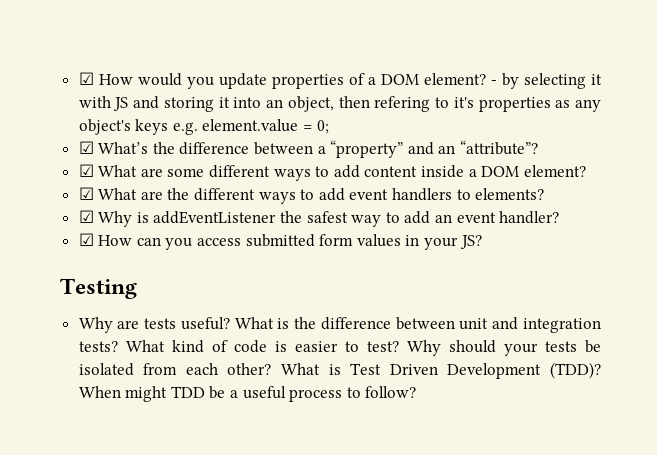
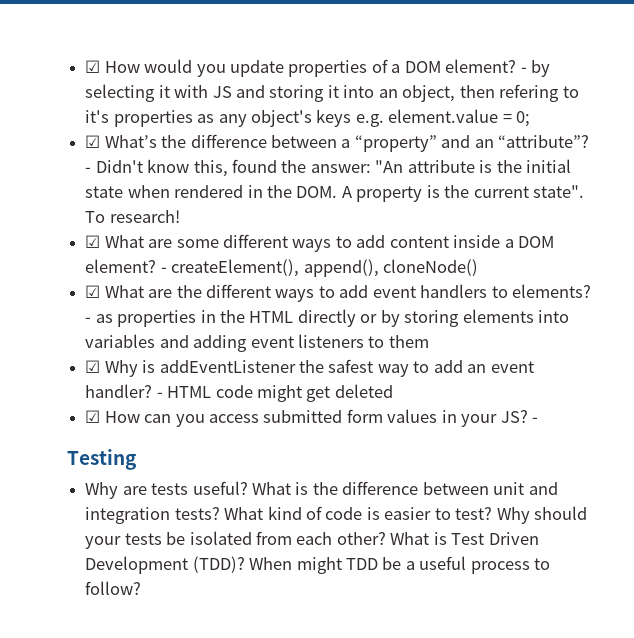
(539, 147) none -> [85,159,572,177] [85,185,585,202] [85,210,180,223] - Didn't know this, found the answer: "An attribute is the initial state when rendered in the DOM. A property is the current state". To research!
(586, 171) none -> [160,259,478,277] - createElement(), append(), cloneNode()
(545, 194) none -> [85,309,570,327] [85,334,429,352] - as properties in the HTML directly or by storing elements into variables and adding event listeners to them
(560, 217) none -> [156,384,393,402] - HTML code might get deleted
(482, 242) none -> [532,417,539,423] -

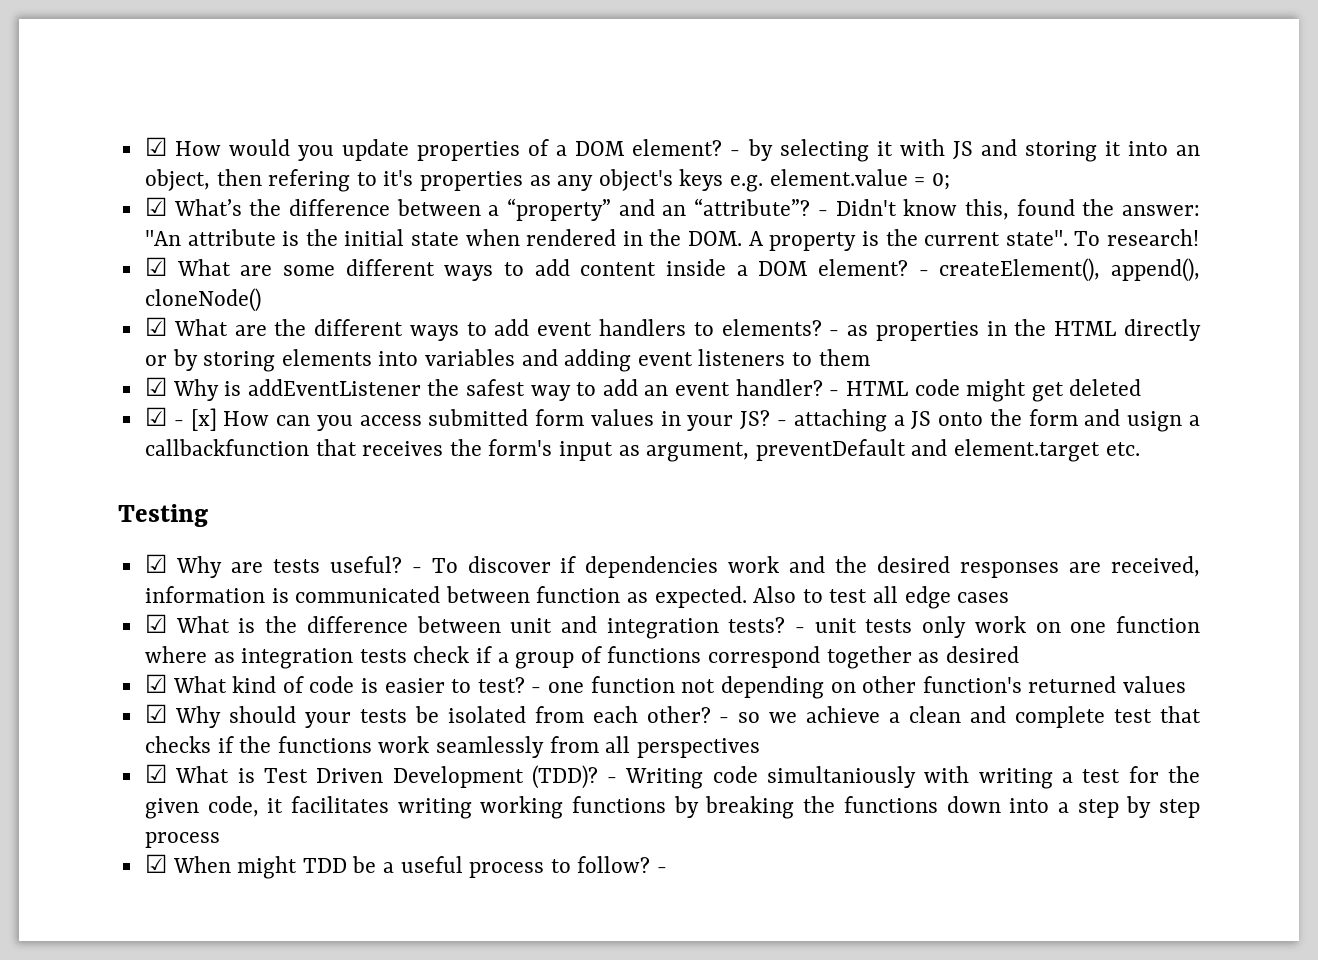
(101, 416) none -> [173,408,217,431] - [x]
(539, 420) none -> [793,409,1200,432] [144,439,1140,462] attaching a JS onto the form and usign a callbackfunction that receives the form's input as argument, preventDefault and element.target etc.
(137, 459) none -> [144,554,167,573] ☑
(248, 488) none -> [411,556,1200,578] [144,586,1010,609] [144,614,167,633] - To discover if dependencies work and the desired responses are received, information is communicated between function as expected. Also to test all edge cases // ☑
(220, 513) none -> [795,616,1201,638] [144,646,1019,669] [144,674,167,693] - unit tests only work on one function where as integration tests check if a group of functions correspond together as desired // ☑
(493, 513) none -> [531,676,1187,699] [144,704,167,723] - one function not depending on other function's returned values // ☑
(386, 538) none -> [719,706,1202,728] [144,736,760,758] [144,764,167,783] - so we achieve a clean and complete test that checks if the functions work seamlessly from all perspectives // ☑
(245, 564) none -> [607,766,1200,789] [144,796,1200,819] [144,832,220,848] [144,854,167,873] - Writing code simultaniously with writing a test for the given code, it facilitates writing working functions by breaking the functions down into a step by step process // ☑
(142, 588) none -> [657,867,668,873] -

